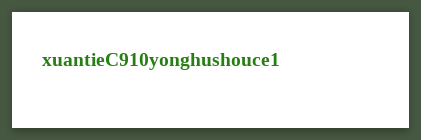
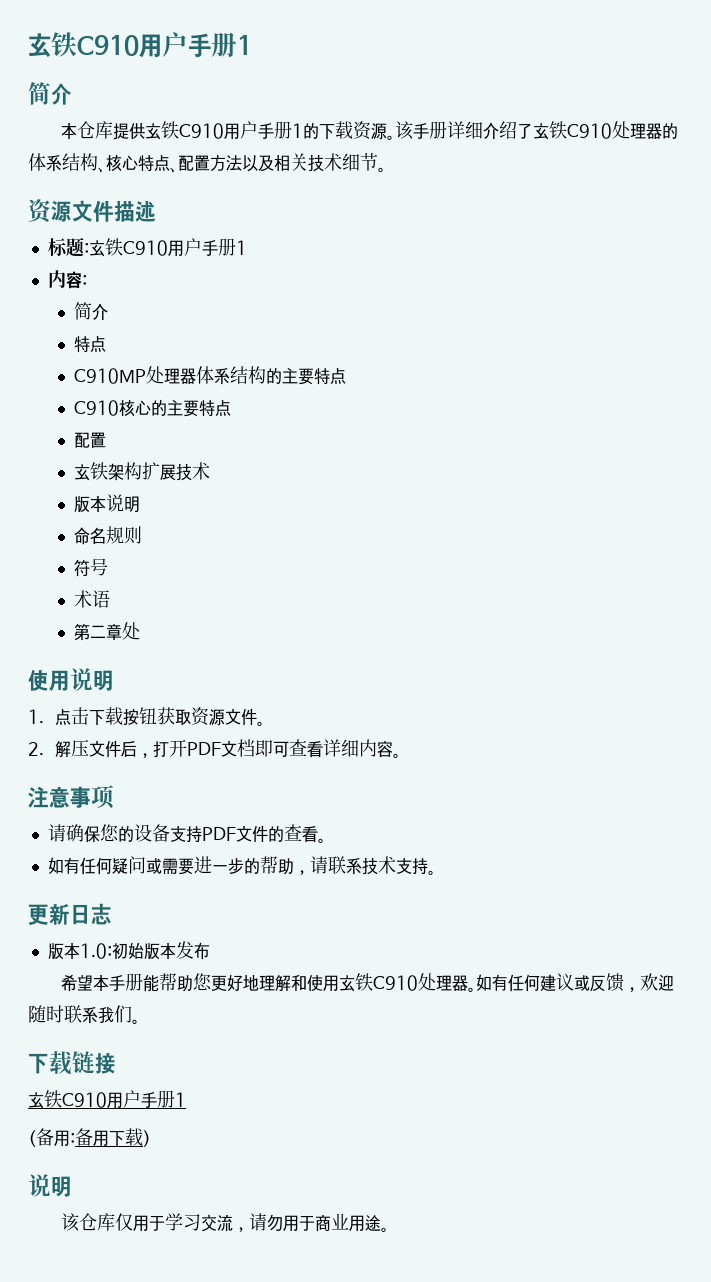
[42,53,280,70] xuantieC910yonghushouce1 -> [28,32,252,58] [28,82,72,105] [61,121,679,140] [28,153,386,173] [28,199,156,224] [47,237,247,257] [47,270,87,289] [74,302,109,321] [74,336,107,353] [74,366,347,385] [74,399,232,417] [74,432,107,448] [74,462,211,481] [74,494,141,513] [74,526,143,545] [74,558,109,577] [74,590,111,608] [74,622,141,641] [28,668,114,691] [28,707,265,726] [28,739,401,758] [28,785,115,809] [47,824,326,843] [47,856,436,875] [28,903,112,925] [47,941,210,960] [61,973,675,992] [28,1005,140,1024] [28,1051,116,1075] [28,1090,186,1109] [28,1128,151,1147] [28,1174,72,1197] [61,1213,390,1232] 玄铁C910用户手册1 // 简介 // 本仓库提供玄铁C910用户手册1的下载资源。该手册详细介绍了玄铁C910处理器的体系结构、核心特点、配置方法以及相关技术细节。 // 资源文件描述 // 标题:玄铁C910用户手册1 // 内容: // 简介 // 特点 // C910MP处理器体系结构的主要特点 // C910核心的主要特点 // 配置 // 玄铁架构扩展技术 // 版本说明 // 命名规则 // 符号 // 术语 // 第二章处 // 使用说明 // 1.点击下载按钮获取资源文件。 // 2.解压文件后，打开PDF文档即可查看详细内容。 // 注意事项 // 请确保您的设备支持PDF文件的查看。 // 如有任何疑问或需要进一步的帮助，请联系技术支持。 // 更新日志 // 版本1.0:初始版本发布 // 希望本手册能帮助您更好地理解和使用玄铁C910处理器。如有任何建议或反馈，欢迎随时联系我们。 // 下载链接 // 玄铁C910用户手册1 // (备用:备用下载) // 说明 // 该仓库仅用于学习交流，请勿用于商业用途。

